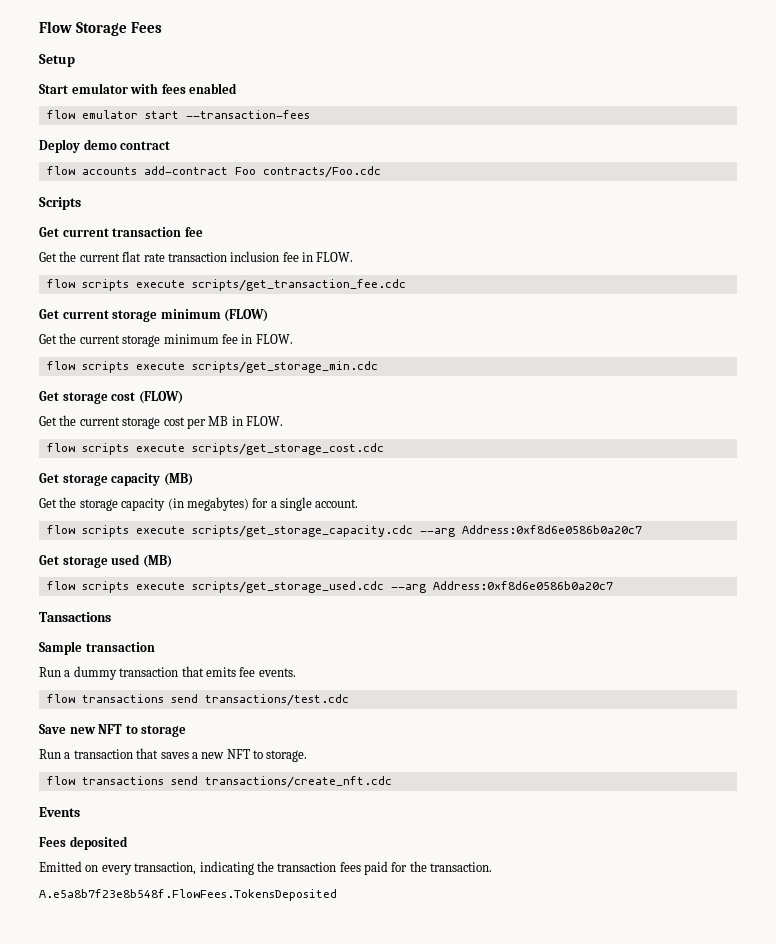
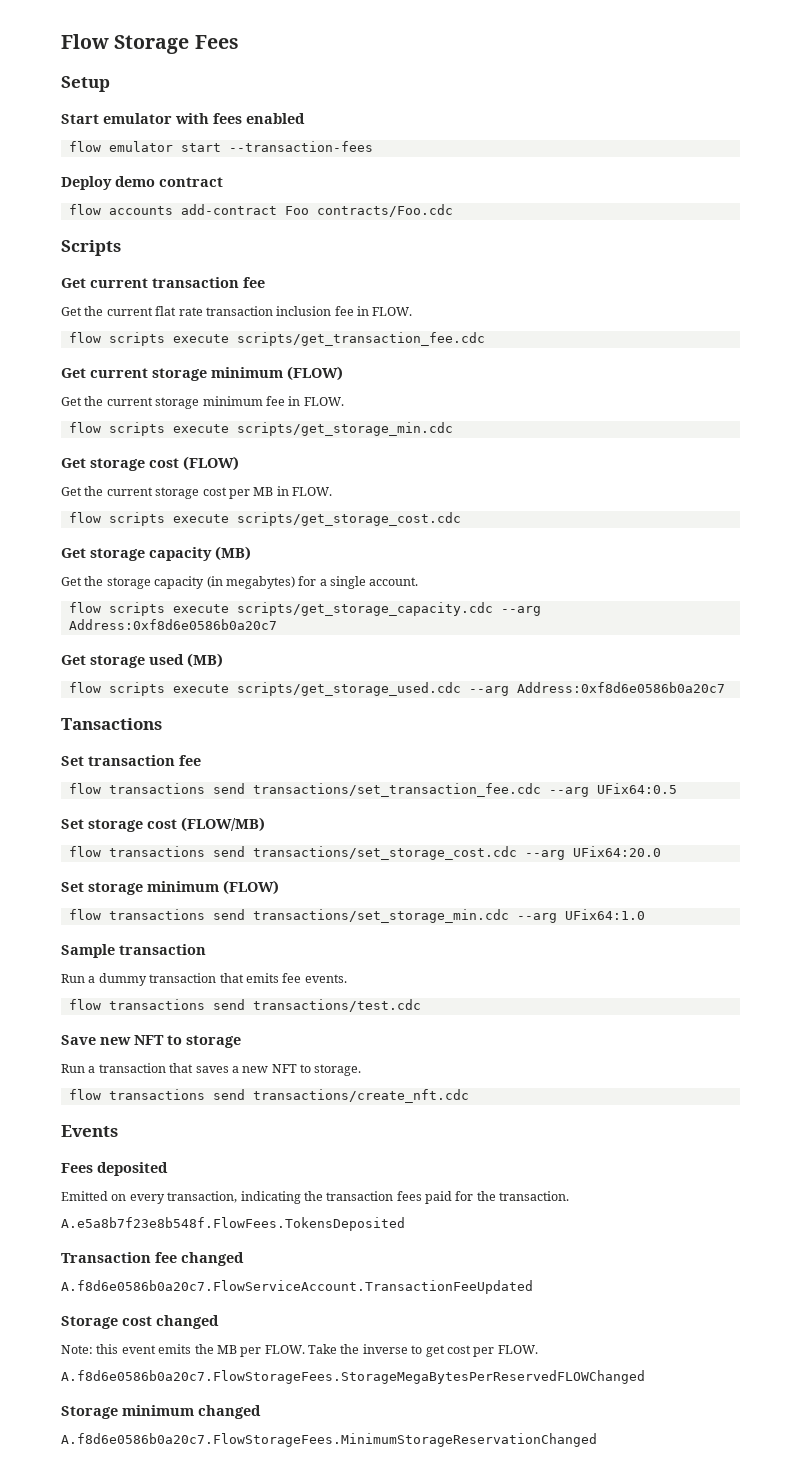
(111, 617) none -> [61,755,201,766] [68,783,677,797] [61,817,265,832] [68,846,661,860] [61,880,279,895] [68,909,645,923] // Set transaction fee // flow transactions send transactions/set_transaction_fee.cdc --arg UFix64:0.5 // Set storage cost (FLOW/MB) // flow transactions send transactions/set_storage_cost.cdc --arg UFix64:20.0 // Set storage minimum (FLOW) // flow transactions send transactions/set_storage_min.cdc --arg UFix64:1.0
(337, 895) none -> [61,1252,244,1266] [61,1280,533,1294] [61,1315,219,1329] [61,1344,538,1357] [61,1370,645,1384] [61,1405,261,1419] [61,1433,597,1447] // Transaction fee changed // A.f8d6e0586b0a20c7.FlowServiceAccount.TransactionFeeUpdated // Storage cost changed // Note: this event emits the MB per FLOW. Take the inverse to get cost per FLOW. // A.f8d6e0586b0a20c7.FlowStorageFees.StorageMegaBytesPerReservedFLOWChanged // Storage minimum changed // A.f8d6e0586b0a20c7.FlowStorageFees.MinimumStorageReservationChanged

